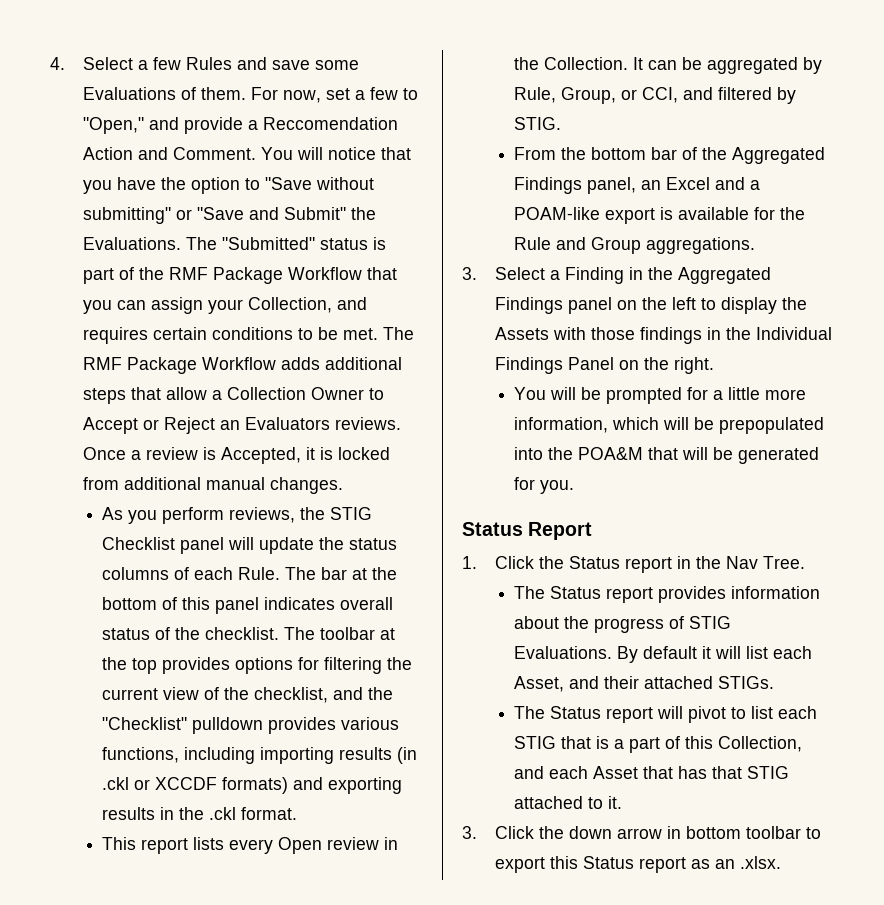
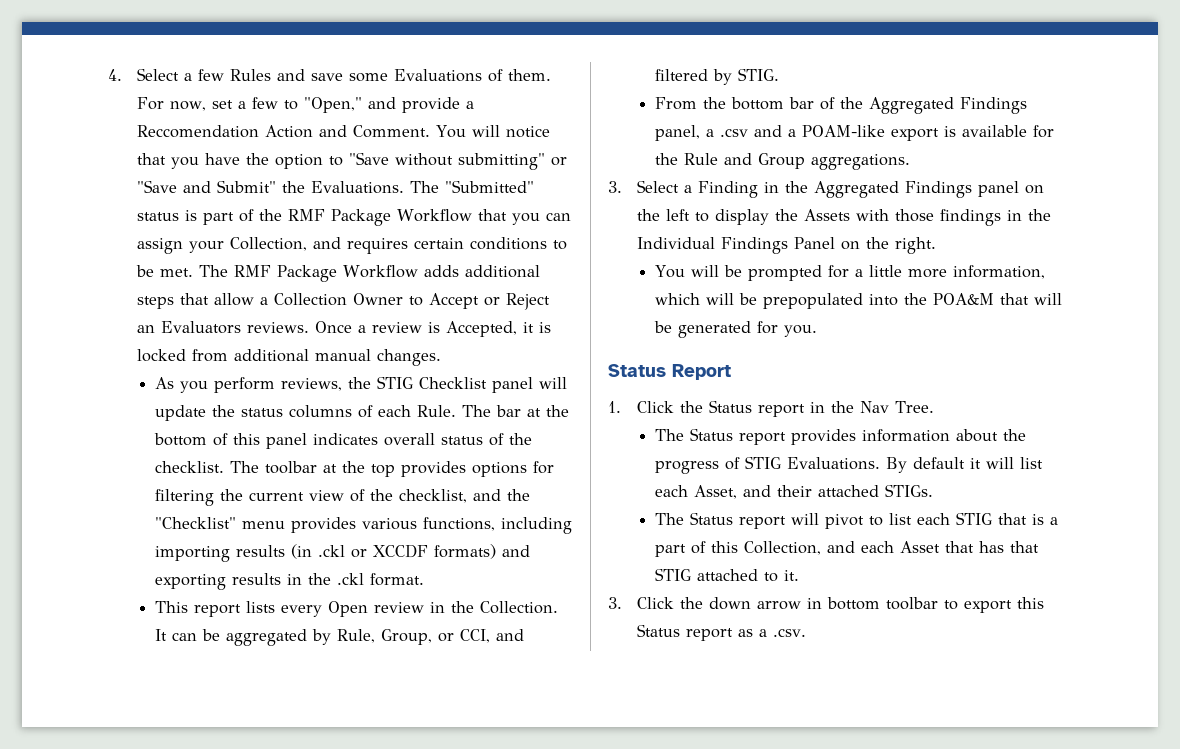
[192,717,264,734] pulldown -> [241,521,285,529] menu
[641,177,711,190] an Excel -> [705,128,748,137] a .csv
[715,856,782,869] an .xlsx. -> [758,628,806,637] a .csv.

